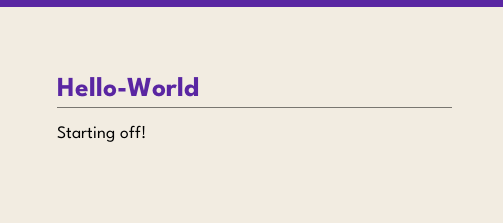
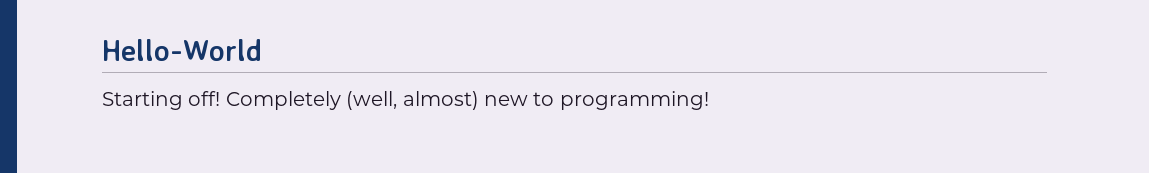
(146, 132) none -> [225,91,709,110] Completely (well, almost) new to programming!

